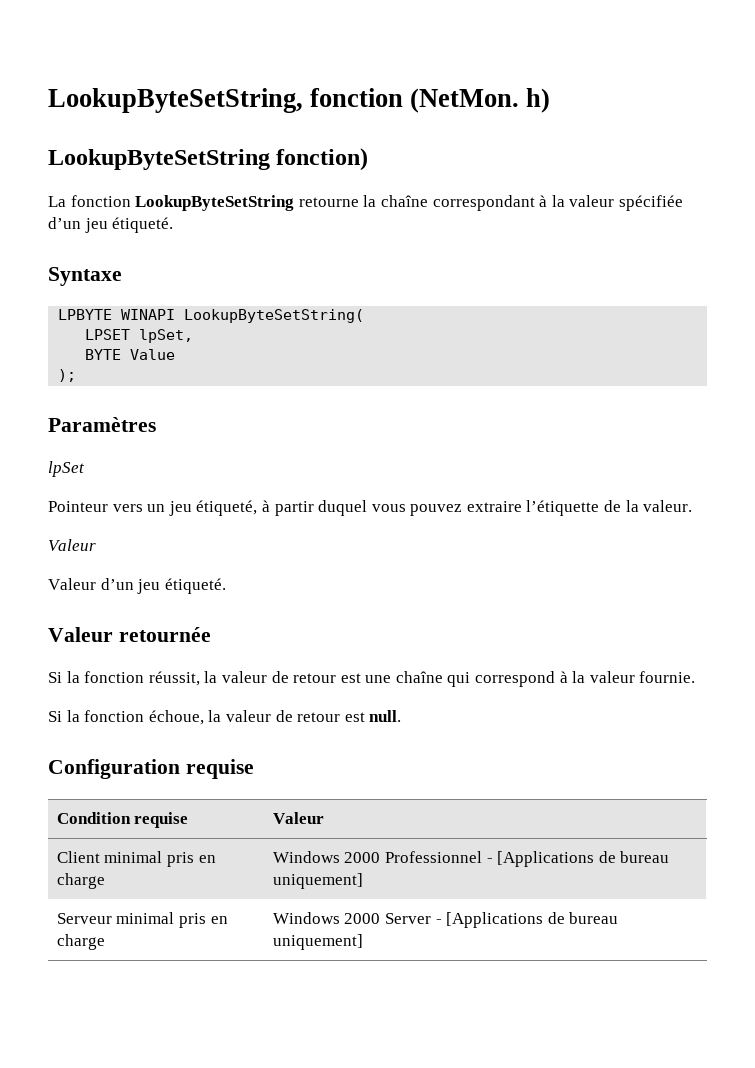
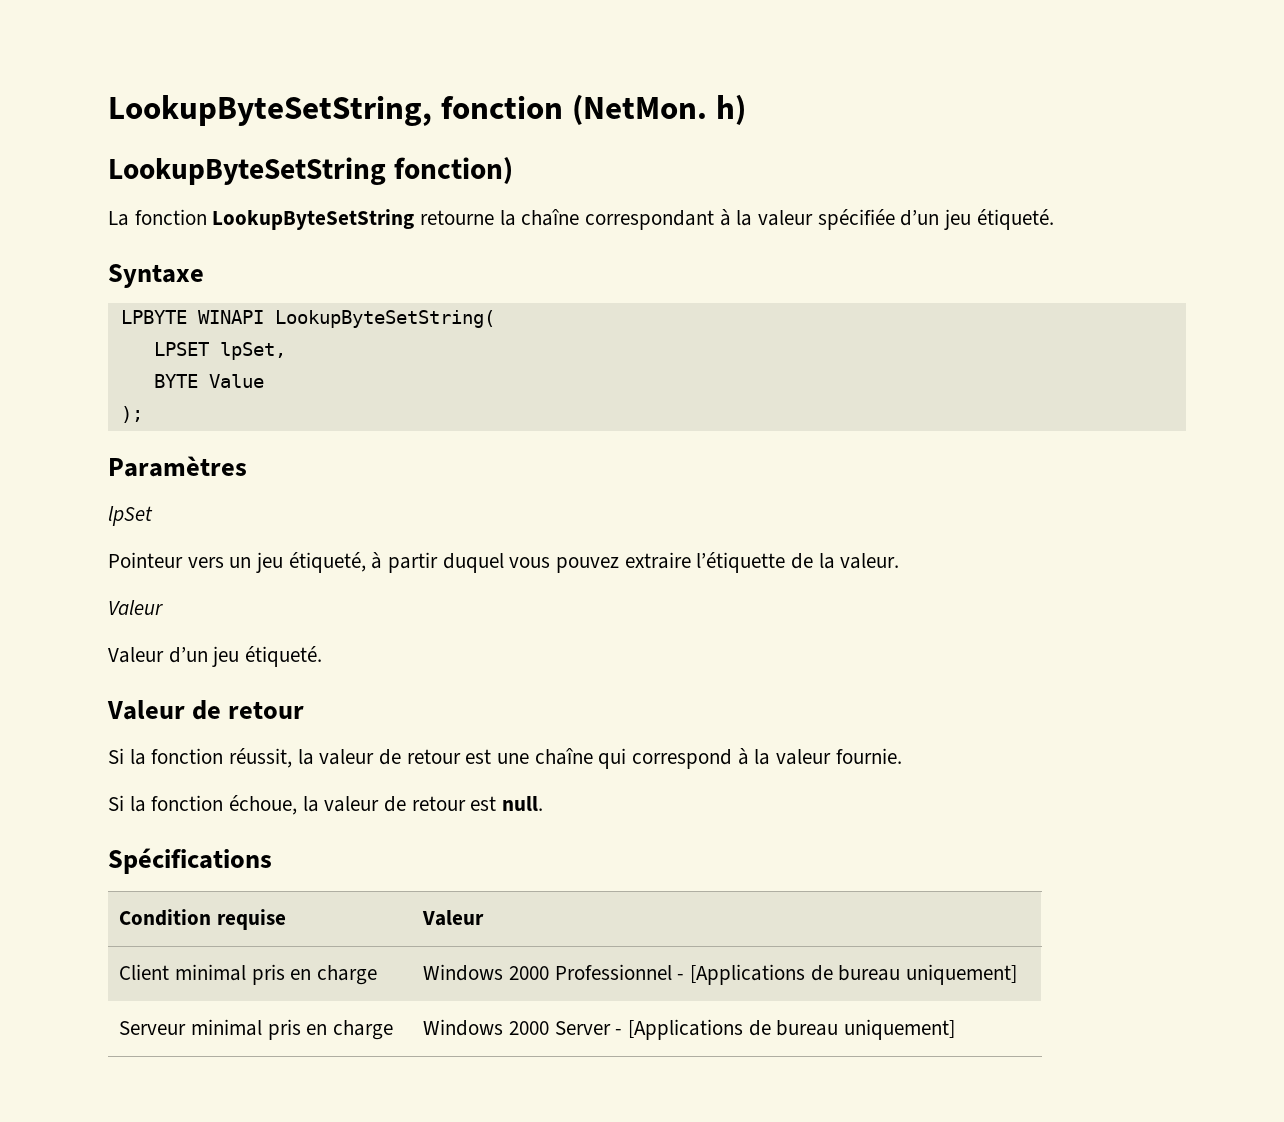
[118,627,211,642] retournée -> [192,700,305,720] de retour
[48,759,254,779] Configuration requise -> [108,848,272,874] Spécifications

